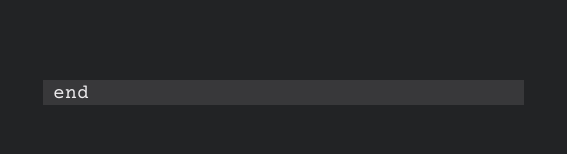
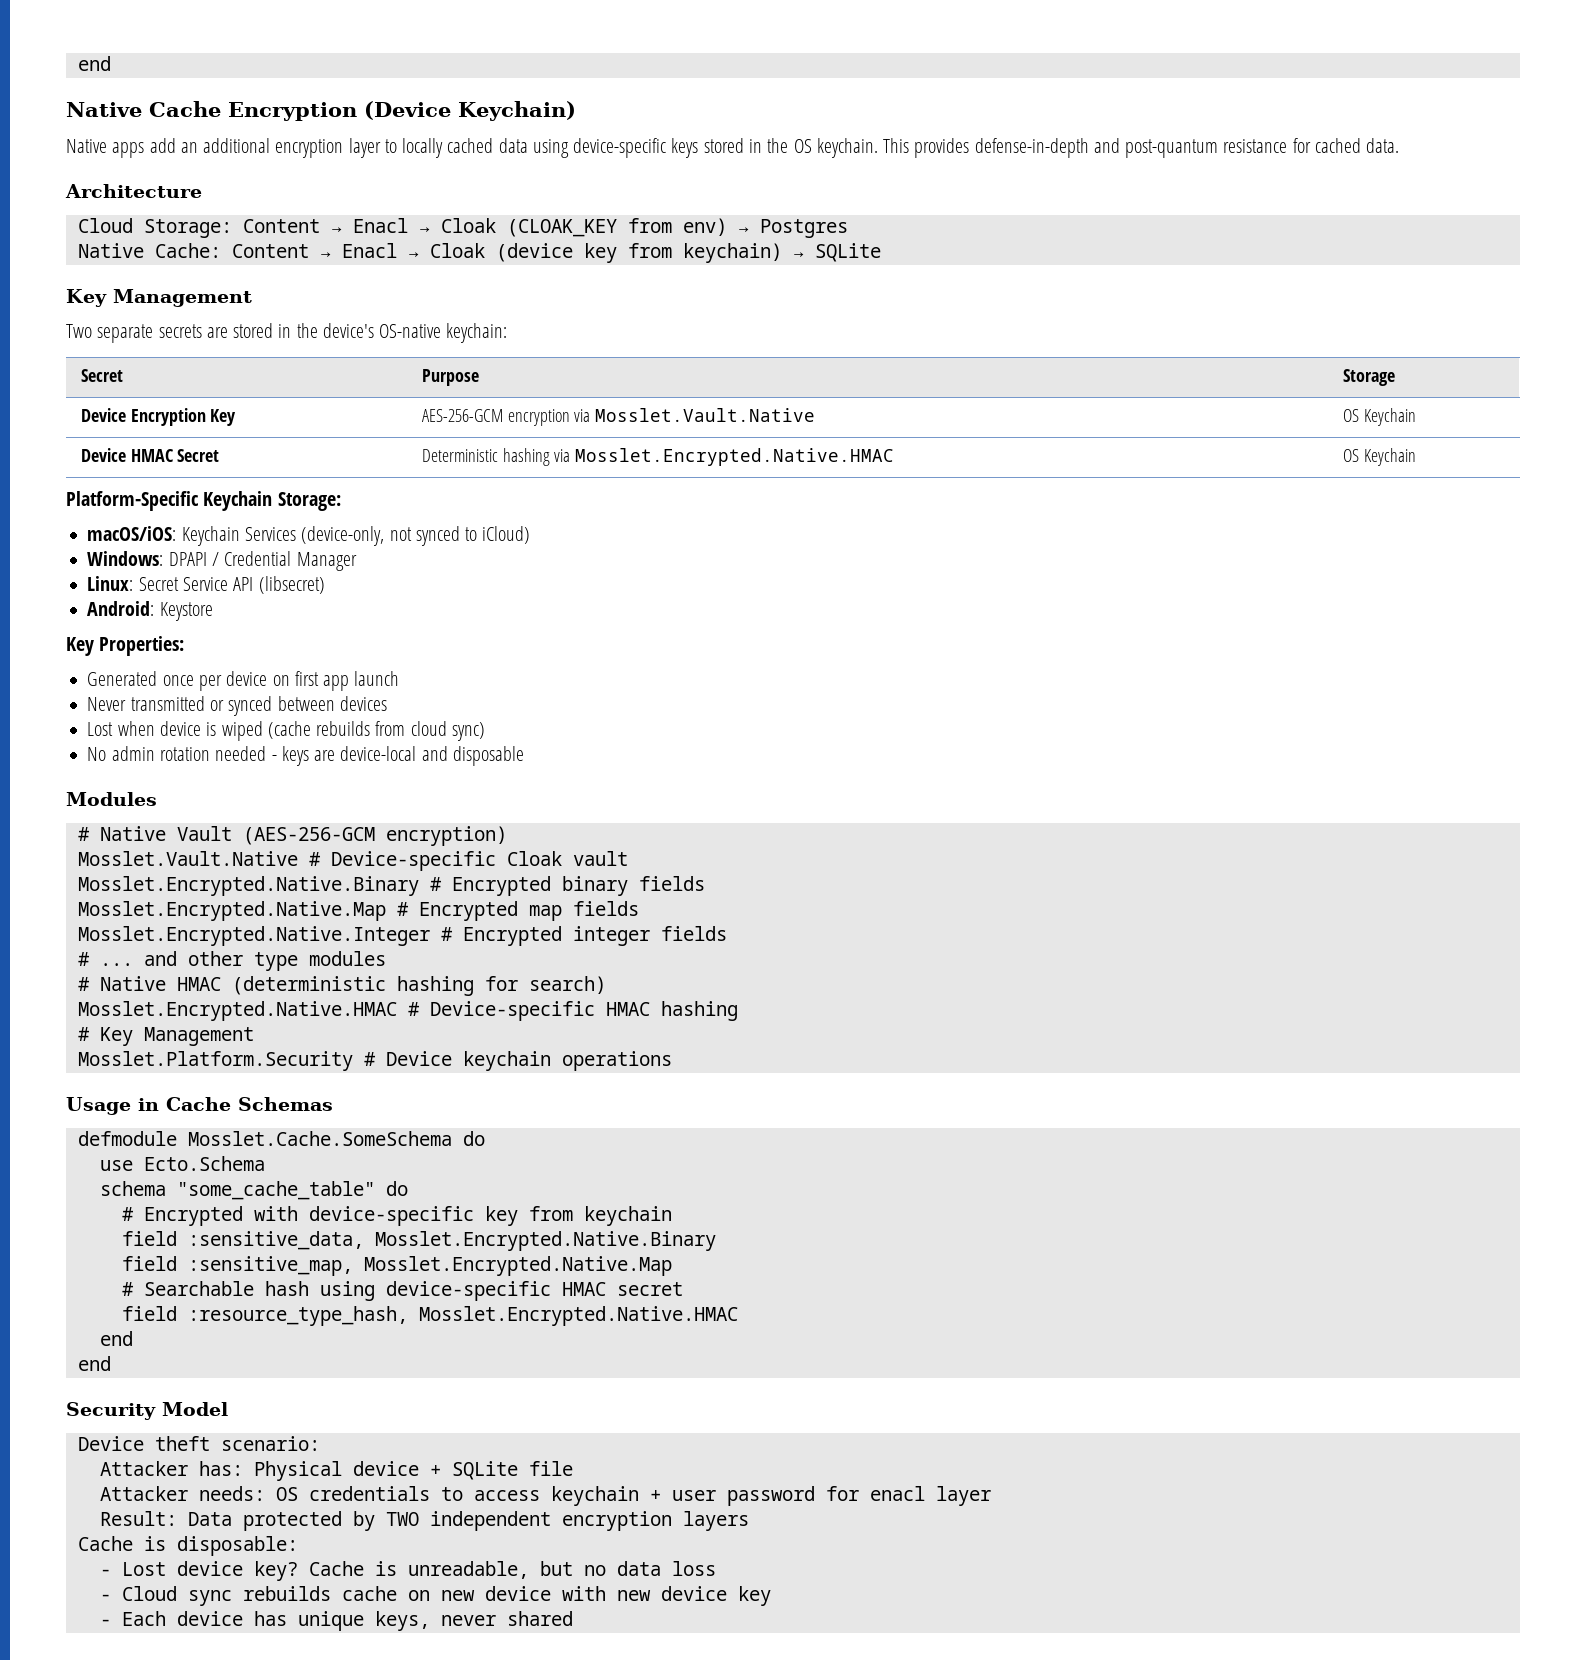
[52,85,89,99] end -> [77,56,111,71] [66,101,576,121] [66,138,1400,158] [65,184,202,198] [77,218,848,238] [77,243,881,263] [66,289,252,307] [66,323,508,343] [80,369,123,382] [421,369,479,386] [1342,369,1395,386] [80,408,237,426] [421,408,816,426] [1342,408,1416,426] [80,448,220,462] [421,448,895,466] [1342,448,1416,466] [66,491,341,511] [87,526,531,546] [87,551,357,571] [87,576,325,594] [87,601,213,621] [66,636,185,656] [87,671,400,691] [87,696,387,716] [87,721,485,741] [87,746,524,766] [66,792,157,806] [77,826,507,846] [77,851,628,871] [77,876,705,896] [77,901,639,921] [77,926,727,946] [77,951,386,971] [77,976,606,996] [77,1001,738,1021] [77,1027,254,1046] [77,1051,672,1071] [66,1097,333,1115] [77,1131,485,1146] [99,1156,265,1171] [99,1181,408,1200] [121,1206,672,1226] [121,1231,716,1251] [121,1256,672,1276] [121,1281,683,1301] [121,1306,738,1326] [99,1331,133,1346] [77,1356,111,1371] [66,1402,228,1420] [77,1436,320,1451] [99,1461,573,1481] [99,1486,991,1506] [99,1511,749,1531] [77,1536,298,1556] [99,1561,716,1581] [99,1586,771,1606] [99,1611,573,1631] end // Native Cache Encryption (Device Keychain) // Native apps add an additional encryption layer to locally cached data using device-specific keys stored in the OS keychain. This provides defense-in-depth and post-quantum resistance for cached data. // Architecture // Cloud Storage: Content → Enacl → Cloak (CLOAK_KEY from env) → Postgres // Native Cache: Content → Enacl → Cloak (device key from keychain) → SQLite // Key Management // Two separate secrets are stored in the device's OS-native keychain: // Secret | Purpose | Storage // Device Encryption Key | AES-256-GCM encryption via Mosslet.Vault.Native | OS Keychain // Device HMAC Secret | Deterministic hashing via Mosslet.Encrypted.Native.HMAC | OS Keychain // Platform-Specific Keychain Storage: // macOS/iOS: Keychain Services (device-only, not synced to iCloud) // Windows: DPAPI / Credential Manager // Linux: Secret Service API (libsecret) // Android: Keystore // Key Properties: // Generated once per device on first app launch // Never transmitted or synced between devices // Lost when device is wiped (cache rebuilds from cloud sync) // No admin rotation needed - keys are device-local and disposable // Modules // # Native Vault (AES-256-GCM encryption) // Mosslet.Vault.Native # Device-specific Cloak vault // Mosslet.Encrypted.Native.Binary # Encrypted binary fields // Mosslet.Encrypted.Native.Map # Encrypted map fields // Mosslet.Encrypted.Native.Integer # Encrypted integer fields // # ... and other type modules // # Native HMAC (deterministic hashing for search) // Mosslet.Encrypted.Native.HMAC # Device-specific HMAC hashing // # Key Management // Mosslet.Platform.Security # Device keychain operations // Usage in Cache Schemas // defmodule Mosslet.Cache.SomeSchema do // use Ecto.Schema // schema "some_cache_table" do // # Encrypted with device-specific key from keychain // field :sensitive_data, Mosslet.Encrypted.Native.Binary // field :sensitive_map, Mosslet.Encrypted.Native.Map // # Searchable hash using device-specific HMAC secret // field :resource_type_hash, Mosslet.Encrypted.Native.HMAC // end // end // Security Model // Device theft scenario: // Attacker has: Physical device + SQLite file // Attacker needs: OS credentials to access keychain + user password for enacl layer // Result: Data protected by TWO independent encryption layers // Cache is disposable: // - Lost device key? Cache is unreadable, but no data loss // - Cloud sync rebuilds cache on new device with new device key // - Each device has unique keys, never shared

